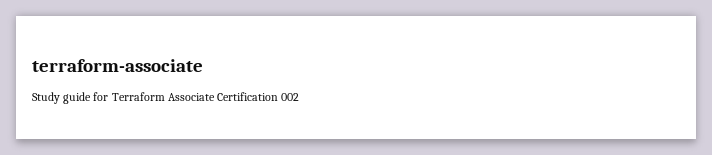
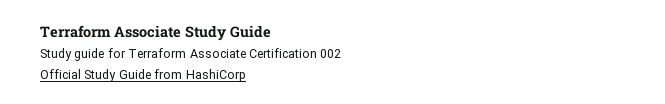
[32,59,203,72] terraform-associate -> [40,25,271,41] Terraform Associate Study Guide
(300, 97) none -> [40,69,246,82] // Official Study Guide from HashiCorp

